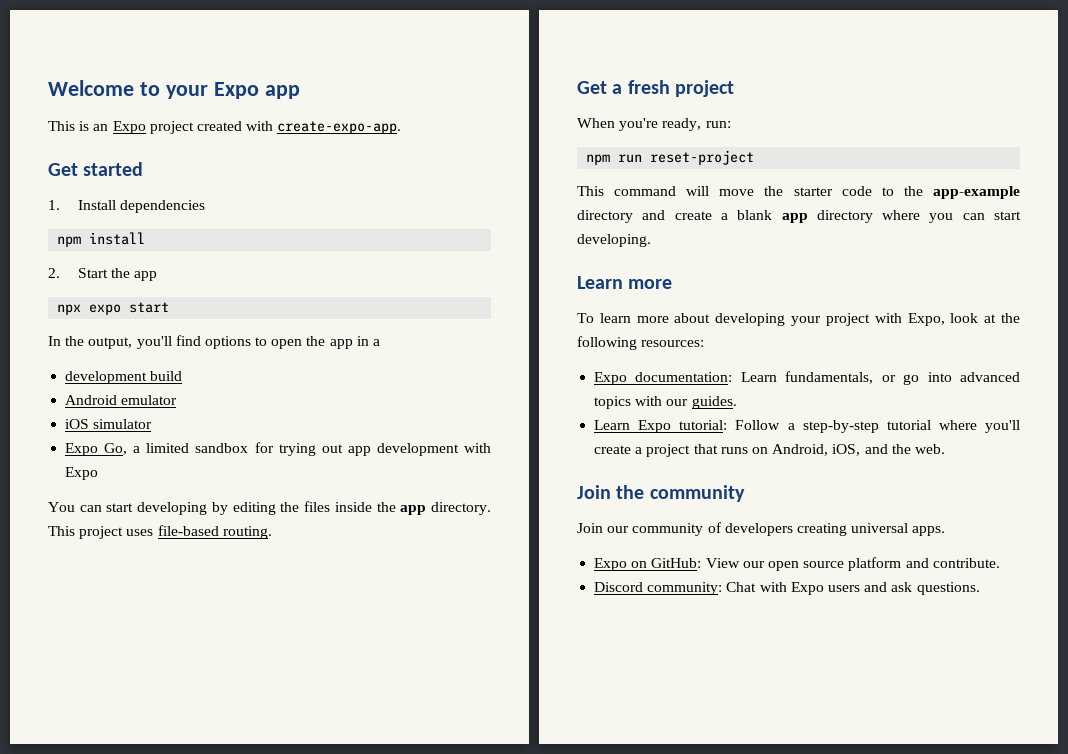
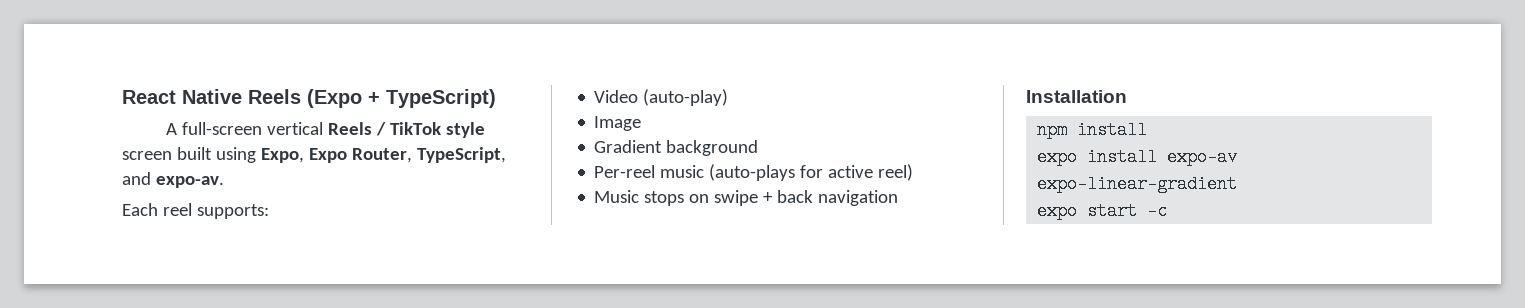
[48,80,300,99] [48,121,402,134] [48,162,144,176] [48,200,206,213] [57,232,146,247] [48,268,158,281] [57,302,170,315] [48,335,381,349] [65,371,183,384] [65,395,178,405] [65,419,153,429] [65,442,491,456] [65,467,99,480] [48,501,492,515] [48,525,272,539] [577,80,734,97] [577,118,731,131] [586,150,755,165] [577,186,1020,199] [577,210,1021,223] [577,234,651,247] [577,276,673,289] [577,313,1020,326] [577,336,705,350] [594,371,1020,385] [594,396,737,409] [594,420,1020,433] [594,444,945,457] [577,485,745,502] [577,522,946,536] [594,557,1000,571] [594,582,980,595] Welcome to your Expo app // This is an Expo project created with create-expo-app. // Get started // 1. Install dependencies // npm install // 2. Start the app // npx expo start // In the output, you'll find options to open the app in a // development build // Android emulator // iOS simulator // Expo Go, a limited sandbox for trying out app development with Expo // You can start developing by editing the files inside the app directory. This project uses file-based routing. // Get a fresh project // When you're ready, run: // npm run reset-project // This command will move the starter code to the app-example directory and create a blank app directory where you can start developing. // Learn more // To learn more about developing your project with Expo, look at the following resources: // Expo documentation: Learn fundamentals, or go into advanced topics with our guides. // Learn Expo tutorial: Follow a step-by-step tutorial where you'll create a project that runs on Android, iOS, and the web. // Join the community // Join our community of developers creating universal apps. // Expo on GitHub: View our open source platform and contribute. // Discord community: Chat with Expo users and ask questions. -> [122,89,496,108] [165,122,485,138] [122,147,506,163] [122,172,224,188] [122,203,269,219] [594,89,729,106] [594,116,642,131] [594,140,759,156] [594,164,914,181] [594,190,899,206] [1026,90,1127,103] [1037,121,1148,139] [1037,148,1238,166] [1037,175,1238,193] [1037,202,1168,220] React Native Reels (Expo + TypeScript) // A full-screen vertical Reels / TikTok style screen built using Expo, Expo Router, TypeScript, and expo-av. // Each reel supports: // Video (auto-play) // Image // Gradient background // Per-reel music (auto-plays for active reel) // Music stops on swipe + back navigation // Installation // npm install // expo install expo-av expo-linear-gradient // expo start -c

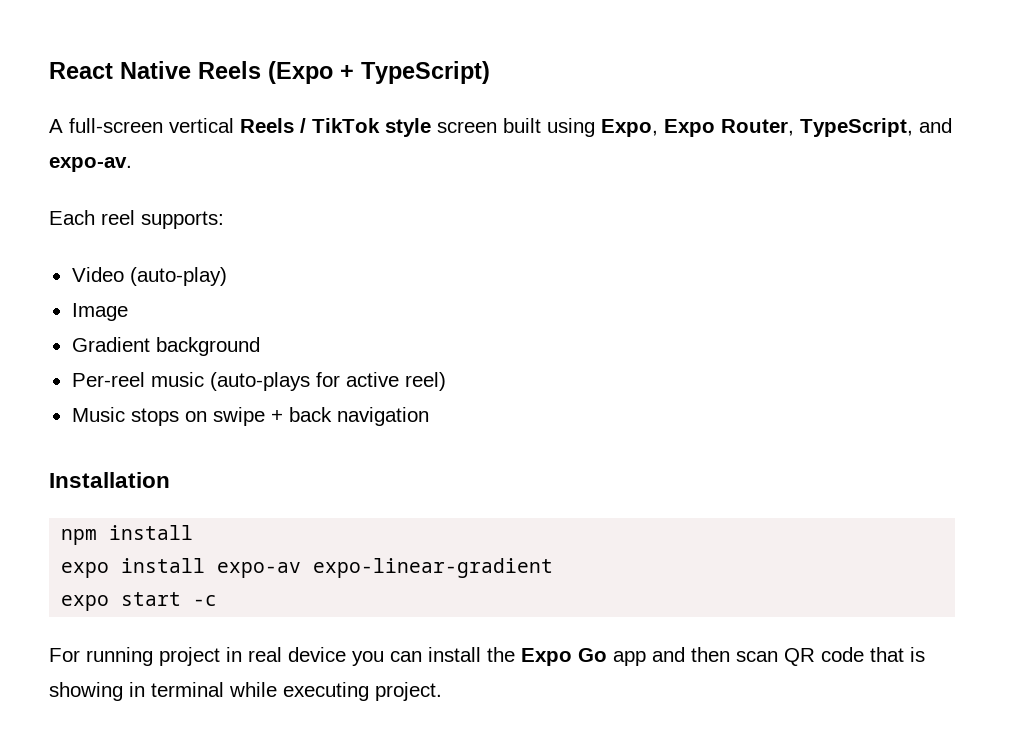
(1168, 211) none -> [49,647,925,666] [49,682,442,701] // For running project in real device you can install the Expo Go app and then scan QR code that is showing in terminal while executing project.

